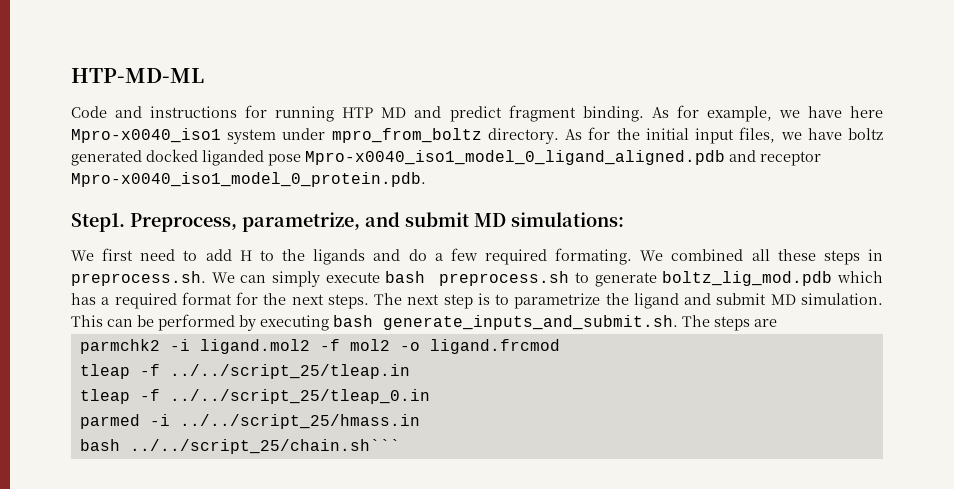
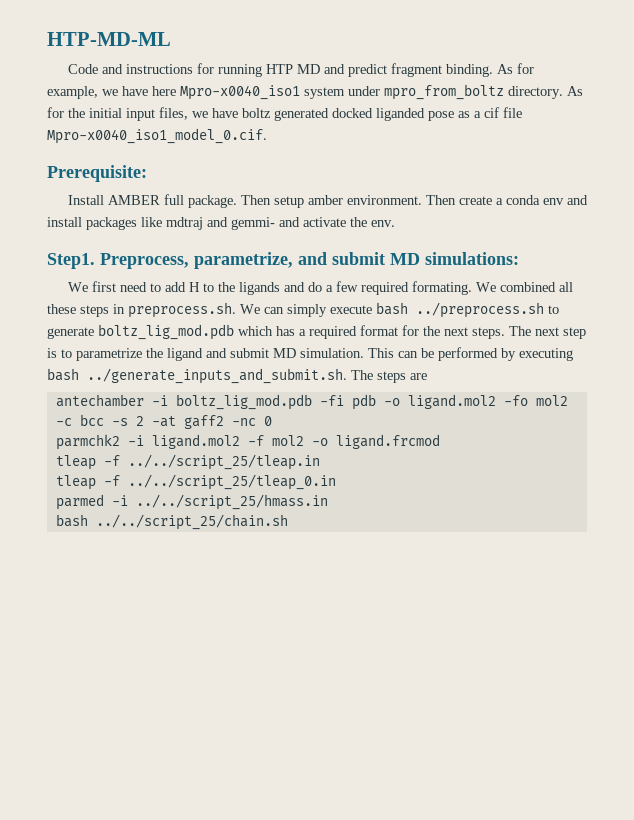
[305,150,821,166] [71,172,426,187] Mpro-x0040_iso1_model_0_ligand_aligned.pdb and receptor Mpro-x0040_iso1_model_0_protein.pdb. -> [458,107,522,118] [47,128,267,144] [47,165,147,182] [67,194,588,208] [47,217,395,230] as a cif file Mpro-x0040_iso1_model_0.cif. // Prerequisite: // Install AMBER full package. Then setup amber environment. Then create a conda env and install packages like mdtraj and gemmi- and activate the env.
[439,271,570,286] preprocess.sh -> [416,302,544,318] ../preprocess.sh
[383,315,678,330] generate_inputs_and_submit.sh. -> [87,368,347,384] ../generate_inputs_and_submit.sh.
(777, 323) none -> [55,394,568,410] [55,414,272,429] // antechamber -i boltz_lig_mod.pdb -fi pdb -o ligand.mol2 -fo mol2 -c bcc -s 2 -at gaff2 -nc 0
[129,439,400,454] ../../script_25/chain.sh``` -> [95,514,288,530] ../../script_25/chain.sh

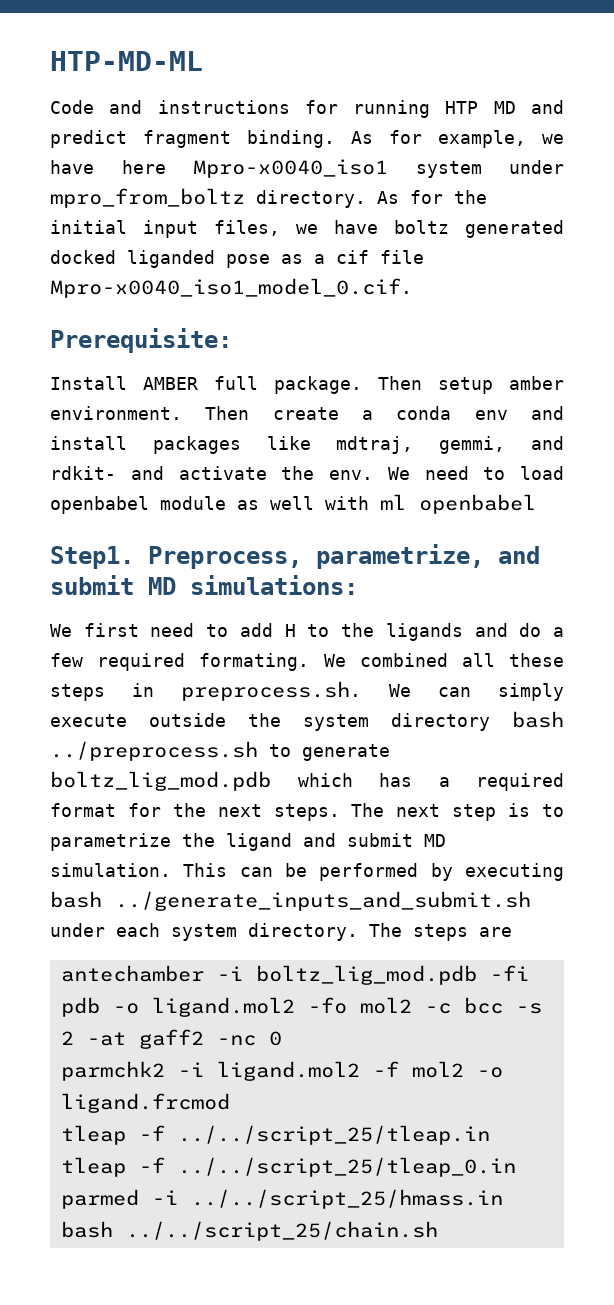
[166,217,275,230] mdtraj and gemmi- -> [336,436,564,454] [50,466,116,480] mdtraj, gemmi, and rdkit-
(395, 223) none -> [387,466,564,480] [50,494,536,514] We need to load openbabel module as well with ml openbabel
(372, 309) none -> [149,713,490,731] outside the system directory
[87,368,347,384] ../generate_inputs_and_submit.sh. -> [115,891,531,911] [50,923,358,941] ../generate_inputs_and_submit.sh under each system directory.

